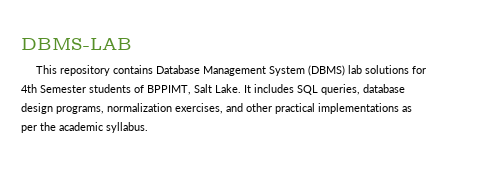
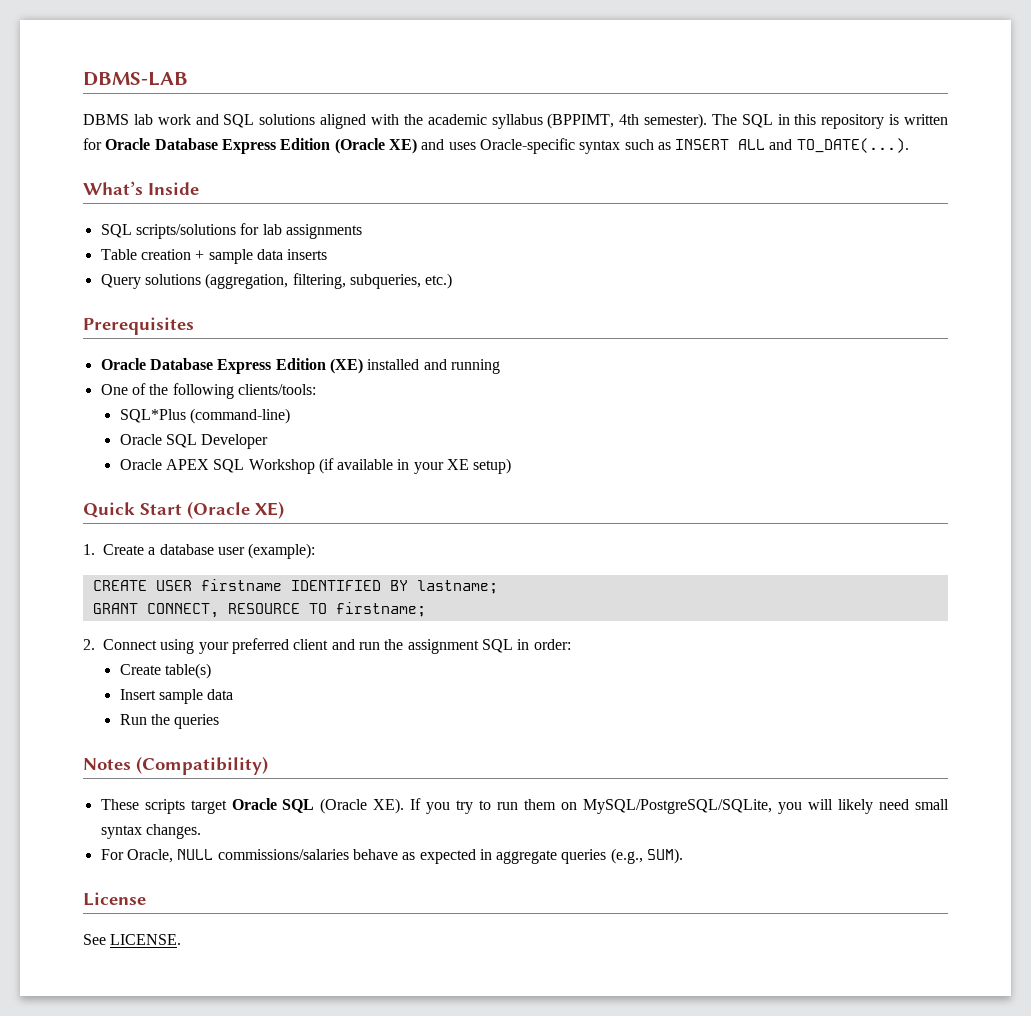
[36,65,427,76] [21,84,405,95] [21,103,412,114] [21,122,148,133] This repository contains Database Management System (DBMS) lab solutions for 4th Semester students of BPPIMT, Salt Lake. It includes SQL queries, database design programs, normalization exercises, and other practical implementations as per the academic syllabus. -> [83,113,949,129] [83,138,909,154] [83,181,199,195] [100,223,362,239] [100,249,328,264] [100,273,453,289] [83,317,194,335] [100,358,500,374] [100,383,316,399] [119,408,290,424] [119,434,269,449] [119,458,512,474] [83,501,284,519] [83,543,316,559] [92,579,498,594] [92,602,426,618] [83,638,571,654] [119,663,211,679] [119,689,234,704] [119,714,220,729] [83,756,268,775] [100,798,949,814] [100,824,201,839] [100,848,684,864] [83,892,146,906] [83,934,182,945] DBMS lab work and SQL solutions aligned with the academic syllabus (BPPIMT, 4th semester). The SQL in this repository is written for Oracle Database Express Edition (Oracle XE) and uses Oracle-specific syntax such as INSERT ALL and TO_DATE(...). // What’s Inside // SQL scripts/solutions for lab assignments // Table creation + sample data inserts // Query solutions (aggregation, filtering, subqueries, etc.) // Prerequisites // Oracle Database Express Edition (XE) installed and running // One of the following clients/tools: // SQL*Plus (command-line) // Oracle SQL Developer // Oracle APEX SQL Workshop (if available in your XE setup) // Quick Start (Oracle XE) // 1. Create a database user (example): // CREATE USER firstname IDENTIFIED BY lastname; // GRANT CONNECT, RESOURCE TO firstname; // 2. Connect using your preferred client and run the assignment SQL in order: // Create table(s) // Insert sample data // Run the queries // Notes (Compatibility) // These scripts target Oracle SQL (Oracle XE). If you try to run them on MySQL/PostgreSQL/SQLite, you will likely need small syntax changes. // For Oracle, NULL commissions/salaries behave as expected in aggregate queries (e.g., SUM). // License // See LICENSE.

